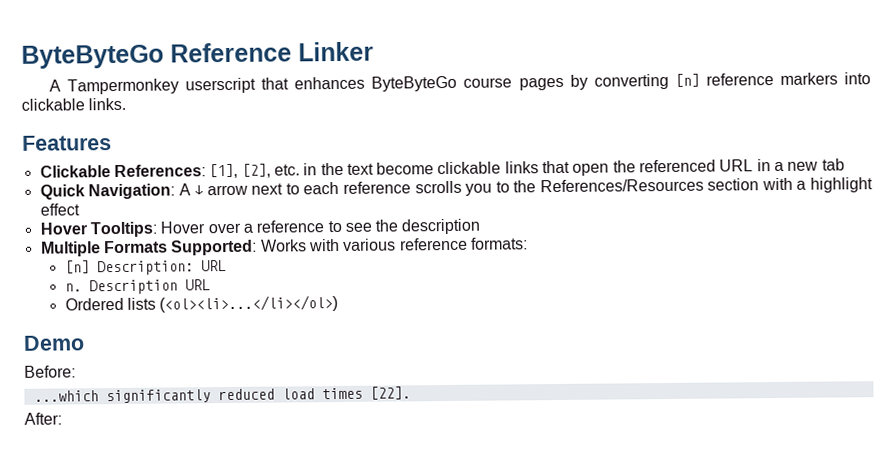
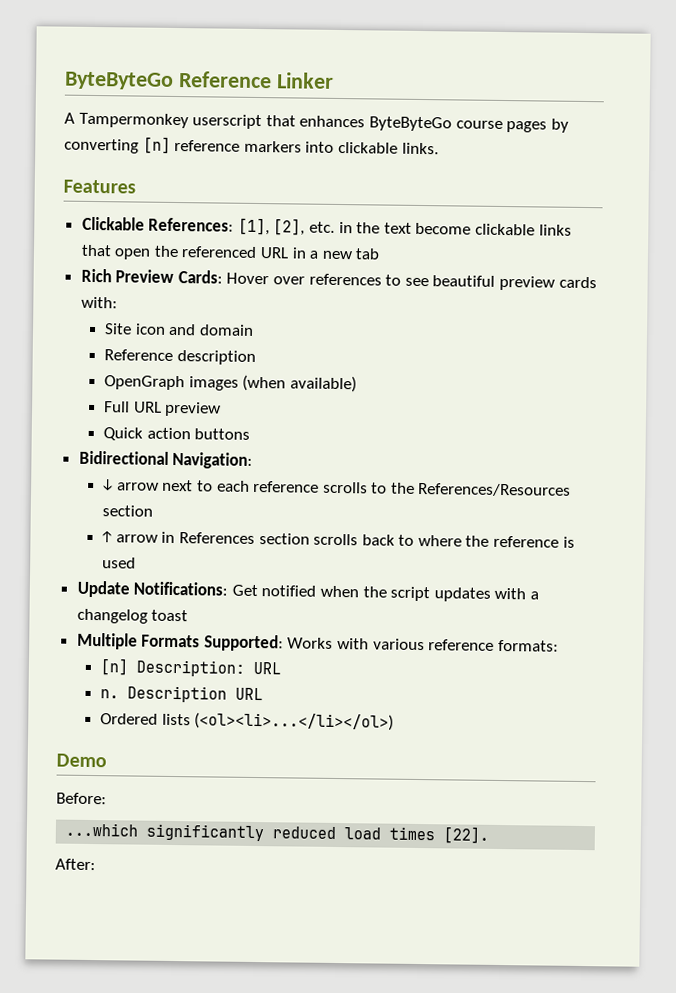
[39,184,85,200] Quick -> [80,268,597,291] [80,296,118,309] [104,323,254,336] [104,349,256,365] [104,374,357,393] [104,401,222,417] [103,427,251,441] [78,450,169,465] Rich Preview Cards: Hover over references to see beautiful preview cards with: // Site icon and domain // Reference description // OpenGraph images (when available) // Full URL preview // Quick action buttons // Bidirectional
[178,183,191,196] A -> (254, 460) //
[465,183,493,196] you -> (368, 487) none
[761,177,873,193] [39,203,80,216] [39,218,481,238] with a highlight effect // Hover Tooltips: Hover over a reference to see the description -> [102,530,575,548] [102,557,137,569] [76,580,540,602] [76,608,189,624] // ↑ arrow in References section scrolls back to where the reference is used // Update Notifications: Get notified when the script updates with a changelog toast

